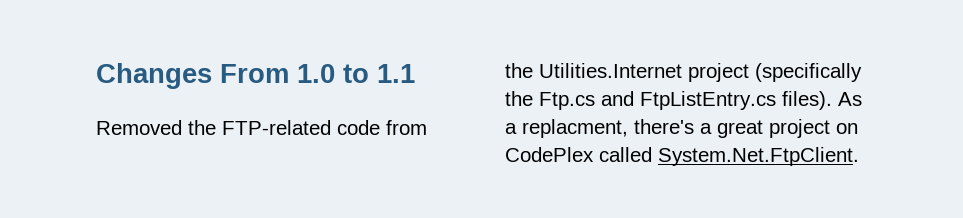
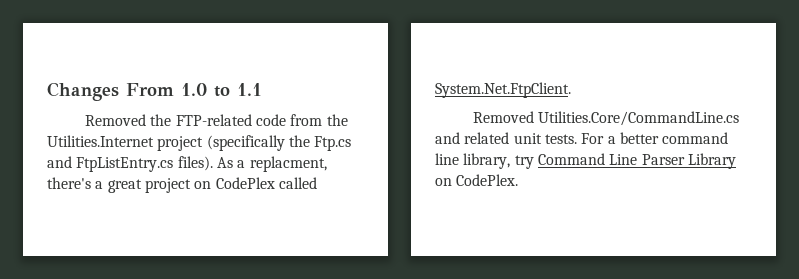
(859, 156) none -> [472,111,740,126] [435,132,729,144] [435,153,736,169] [435,174,519,186] // Removed Utilities.Core/CommandLine.cs and related unit tests. For a better command line library, try Command Line Parser Library on CodePlex.

